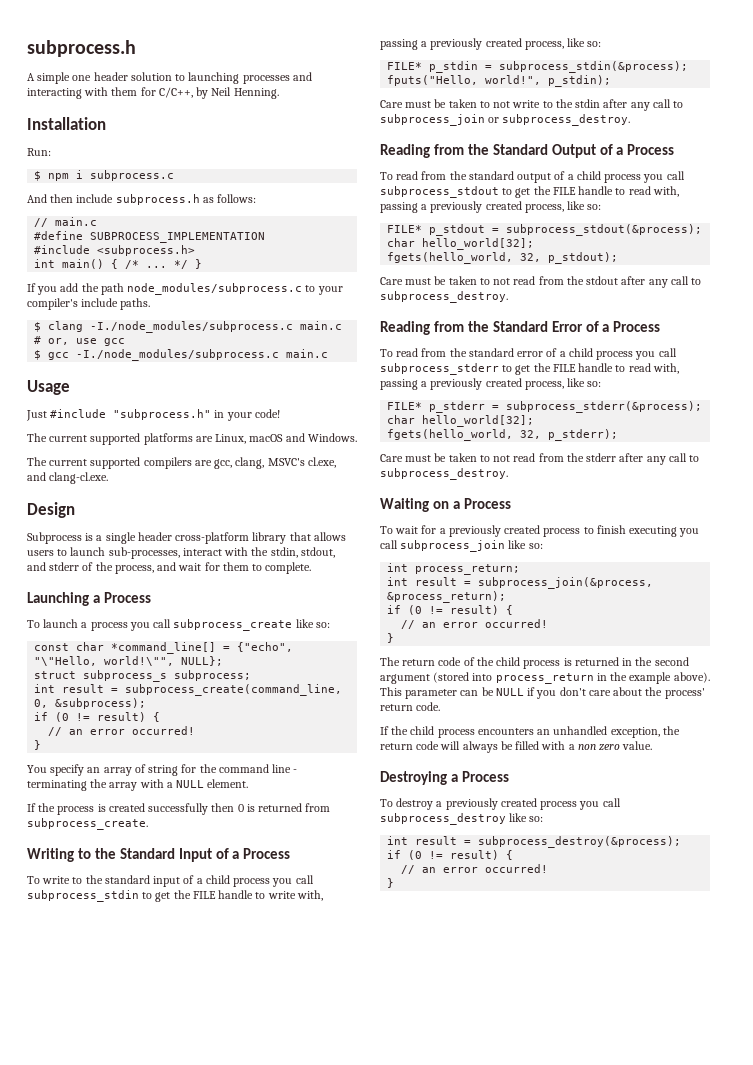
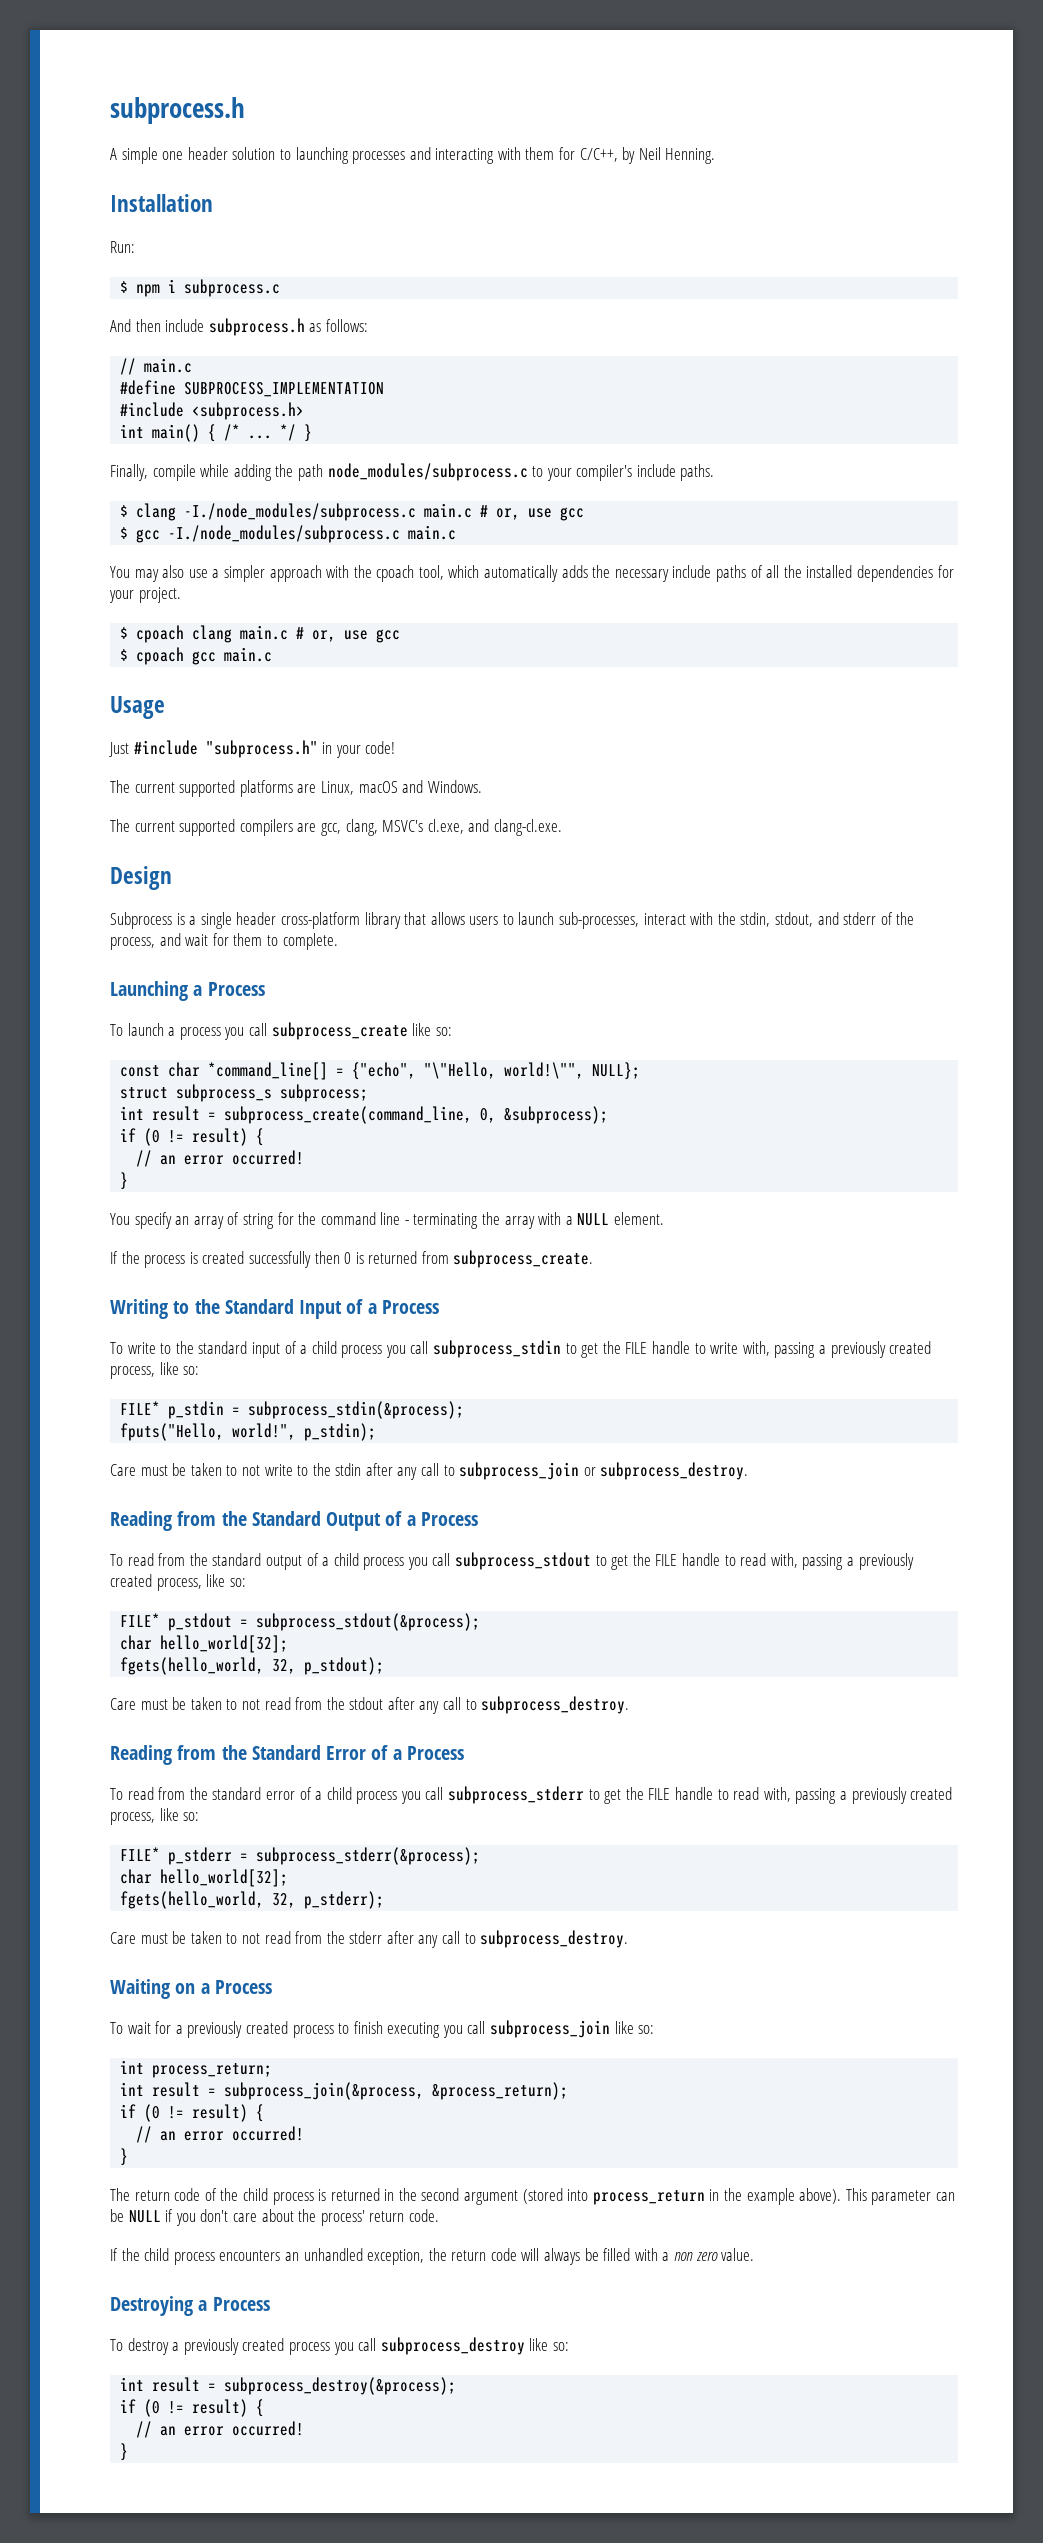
[27,283,79,295] If you add -> [110,464,272,481] Finally, compile while adding
(329, 353) none -> [110,565,954,582] [109,587,181,603] [120,625,401,643] [120,647,273,665] // You may also use a simpler approach with the cpoach tool, which automatically adds the necessary include paths of all the installed dependencies for your project. // $ cpoach clang main.c # or, use gcc // $ cpoach gcc main.c

